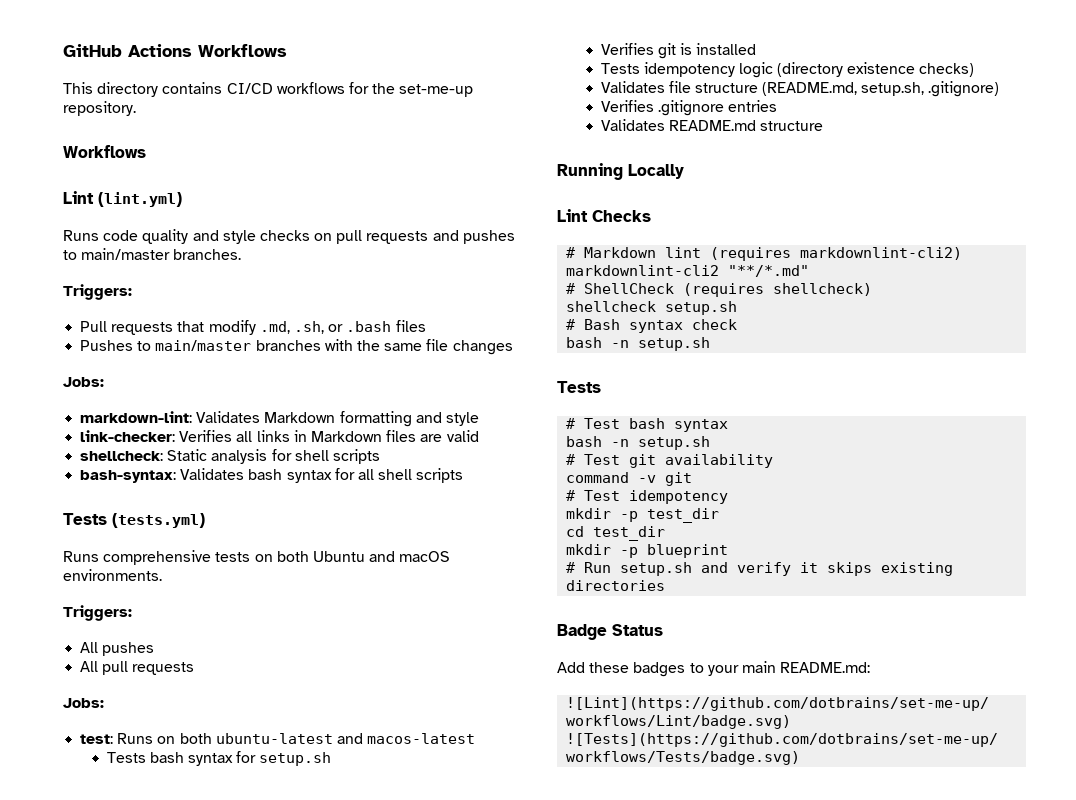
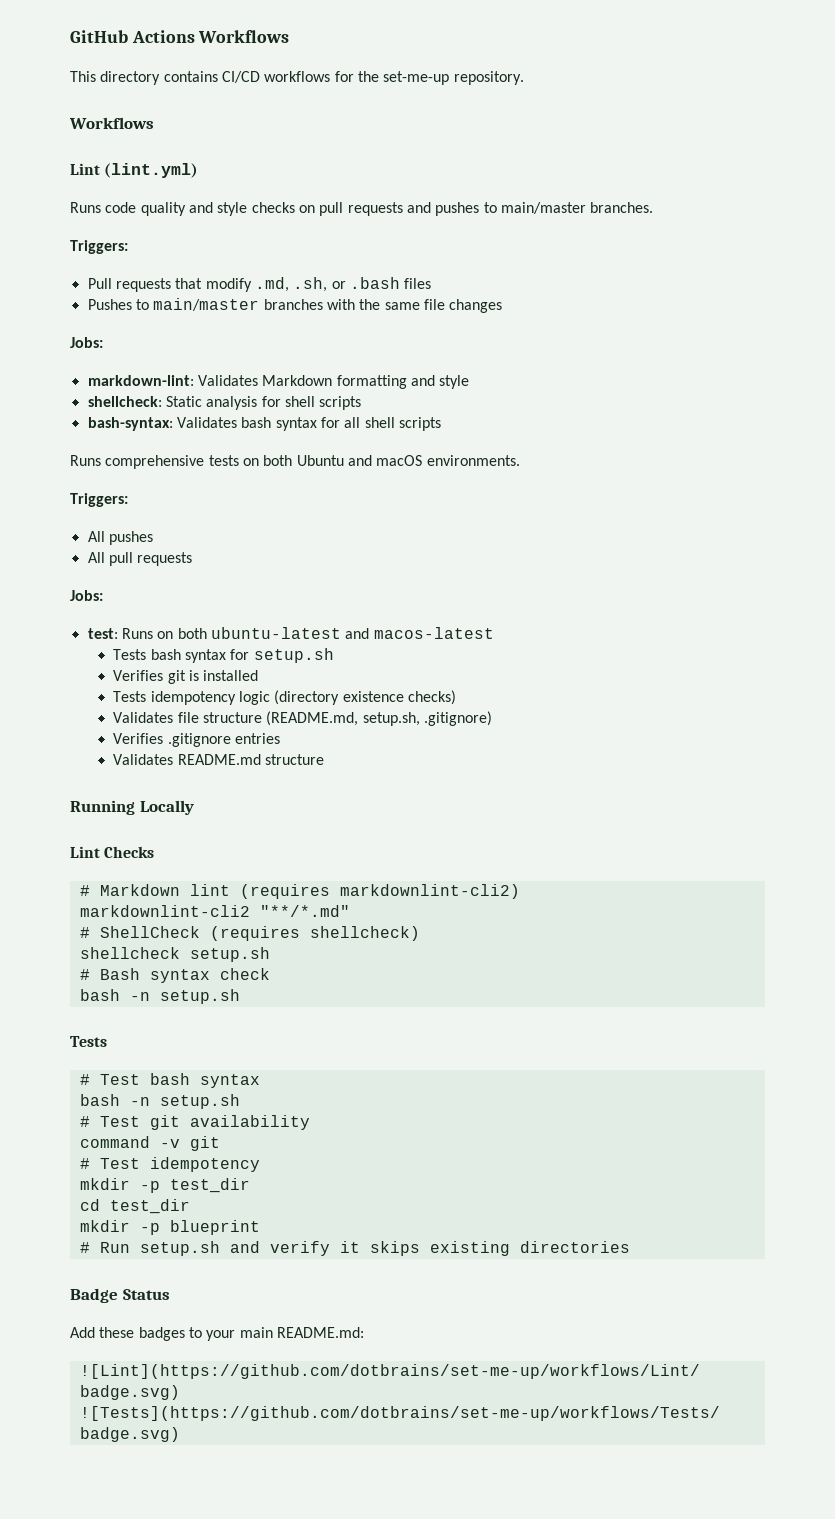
[80,430,479,442] // link-checker: Verifies all links in Markdown files are valid -> (470, 382) none
[63,513,205,528] // Tests (tests.yml) -> (441, 424) none

